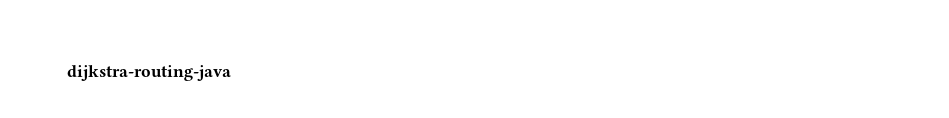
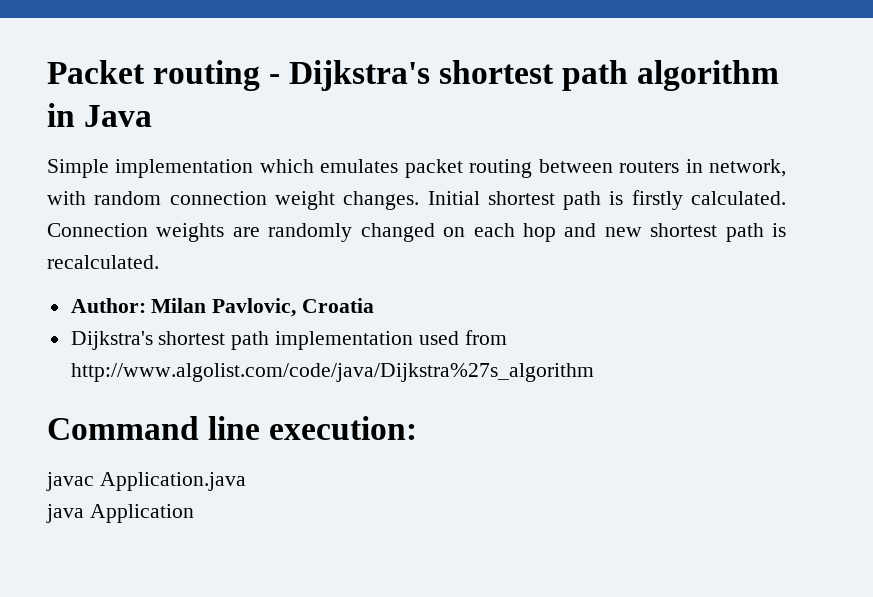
[67,65,231,81] dijkstra-routing-java -> [47,60,780,91] [47,103,153,127] [47,159,787,178] [47,190,786,210] [47,223,786,242] [47,255,159,269] [70,298,375,317] [70,330,507,350] [70,363,594,382] [47,416,418,440] [46,472,246,491] [46,504,194,523] Packet routing - Dijkstra's shortest path algorithm in Java // Simple implementation which emulates packet routing between routers in network, with random connection weight changes. Initial shortest path is firstly calculated. Connection weights are randomly changed on each hop and new shortest path is recalculated. // Author: Milan Pavlovic, Croatia // Dijkstra's shortest path implementation used from http://www.algolist.com/code/java/Dijkstra%27s_algorithm // Command line execution: // javac Application.java // java Application

